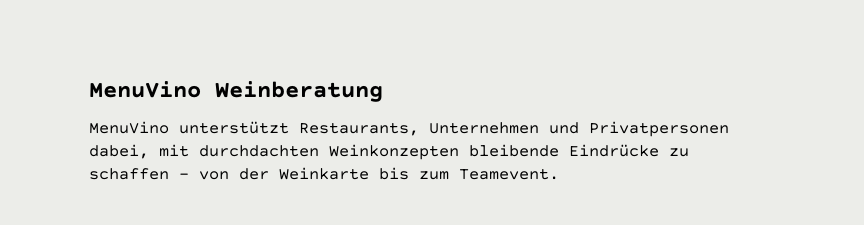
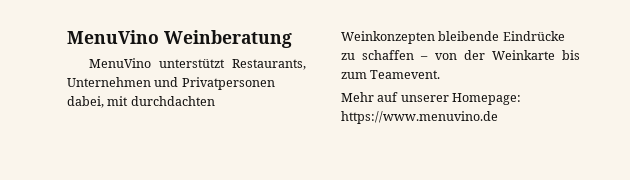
(559, 174) none -> [341,92,522,105] [341,111,498,124] // Mehr auf unserer Homepage: https://www.menuvino.de

